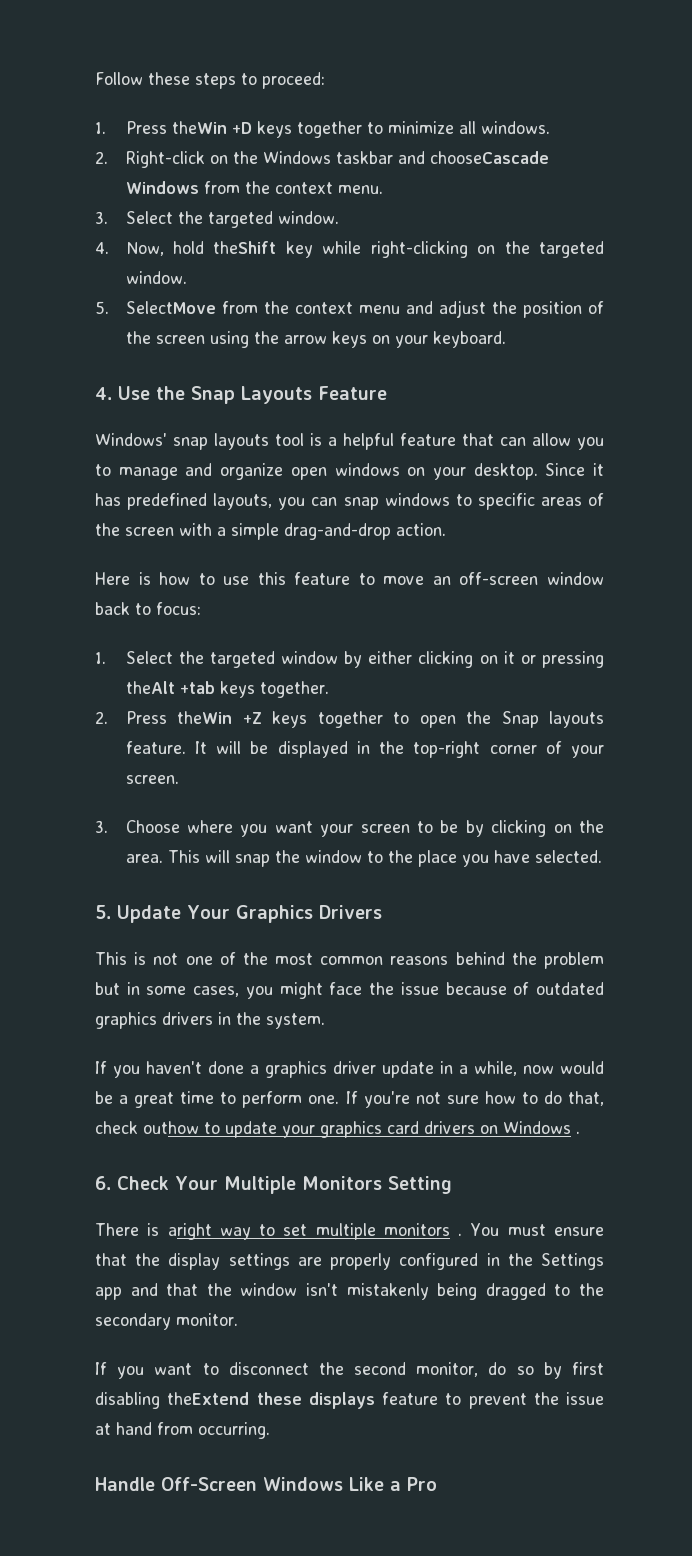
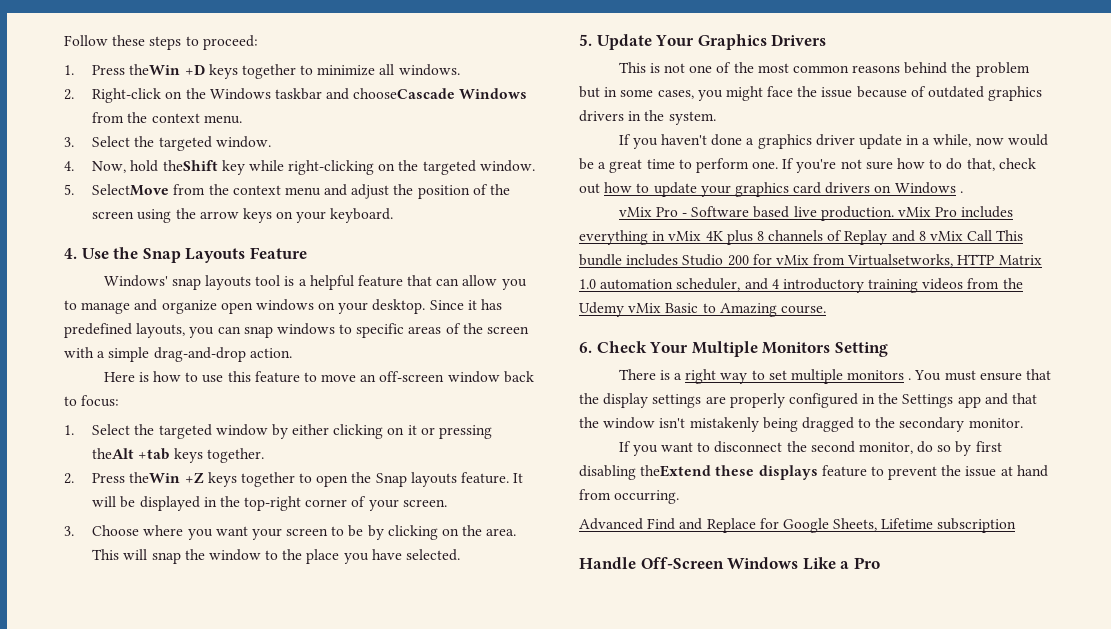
[143,1121,199,1134] outhow -> [579,182,633,194] out how
(580, 1132) none -> [618,206,1014,221] [579,230,1024,245] [579,254,1042,267] [579,278,1023,293] [579,302,826,317] // vMix Pro - Software based live production. vMix Pro includes everything in vMix 4K plus 8 channels of Replay and 8 vMix Call This bundle includes Studio 200 for vMix from Virtualsetworks, HTTP Matrix 1.0 automation scheduler, and 4 introductory training videos from the Udemy vMix Basic to Amazing course.
[167,1223,212,1240] aright -> [673,369,717,384] a right
(270, 1430) none -> [579,518,1017,533] // Advanced Find and Replace for Google Sheets, Lifetime subscription

